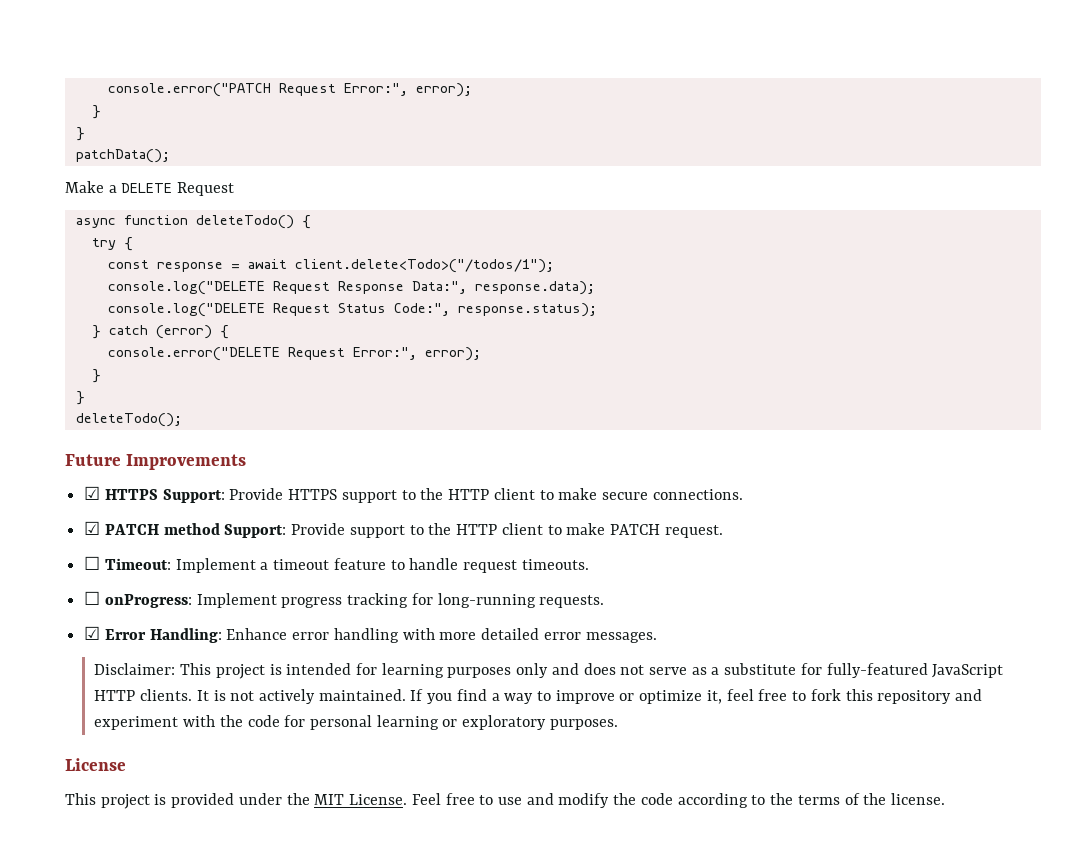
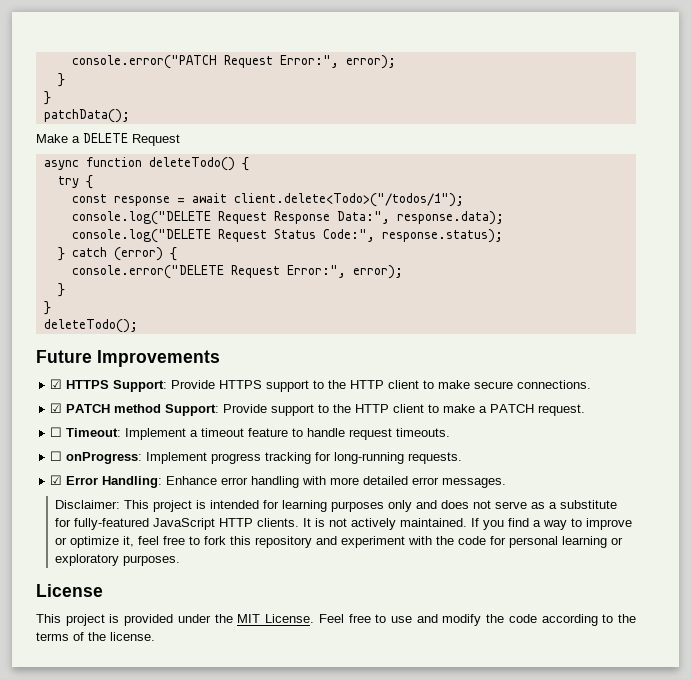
(606, 529) none -> [479,406,488,413] a

